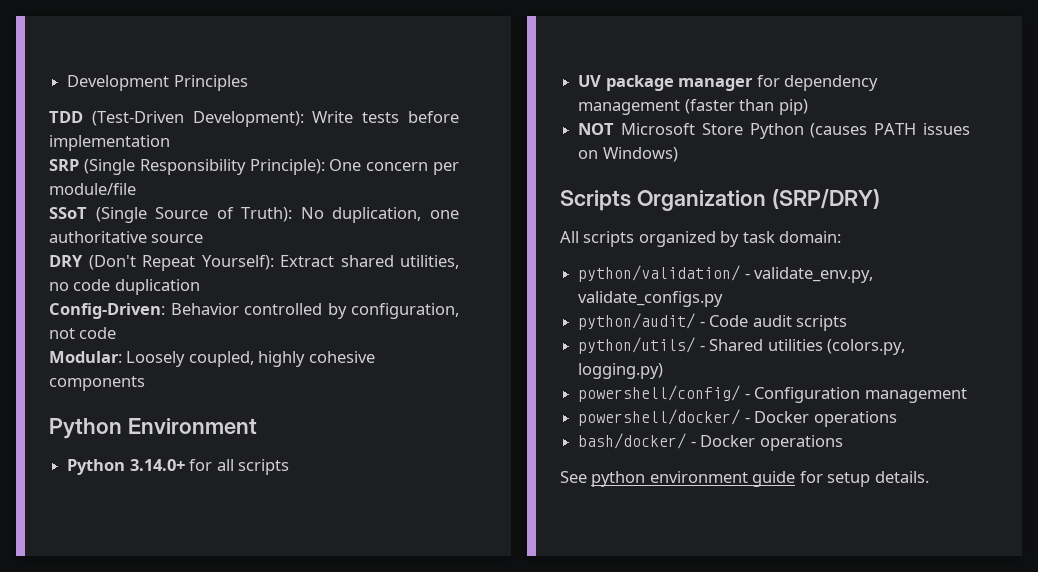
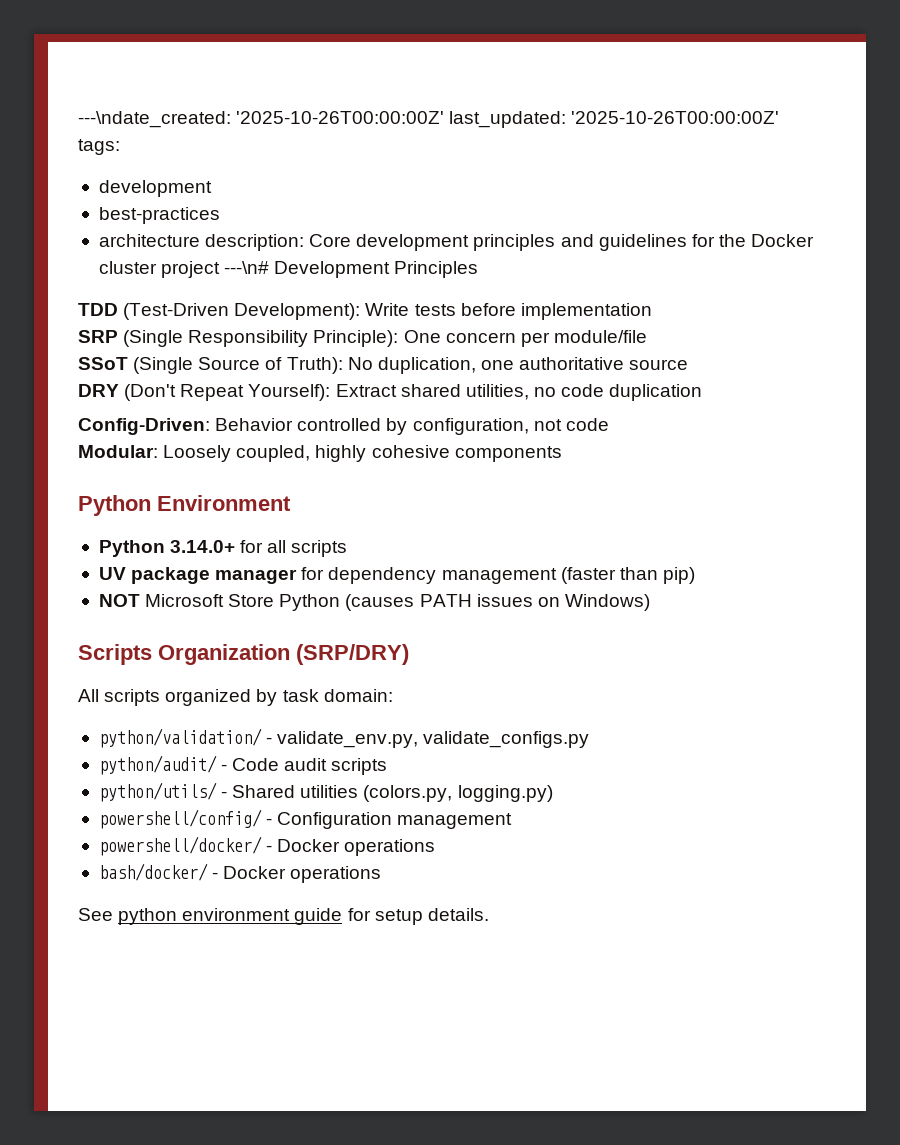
(67, 83) none -> [78,111,780,128] [78,139,120,155] [98,180,212,197] [98,207,220,224] [98,234,815,251] [98,261,270,278] ---\ndate_created: '2025-10-26T00:00:00Z' last_updated: '2025-10-26T00:00:00Z' tags: // development // best-practices // architecture description: Core development principles and guidelines for the Docker cluster project ---\n#

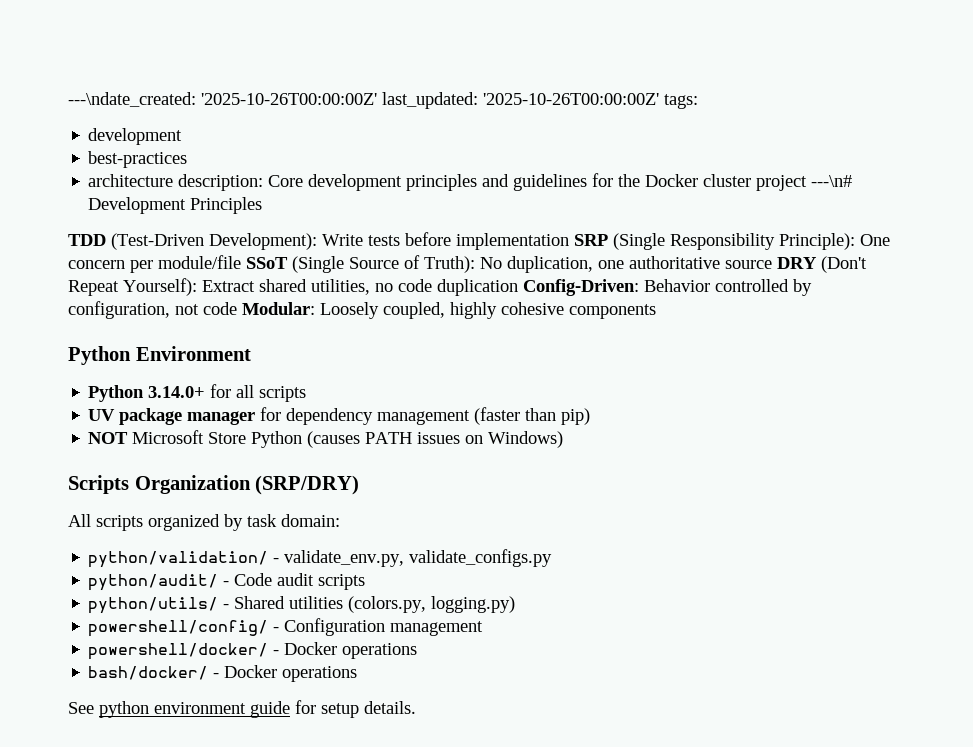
(652, 311) // -> (569, 241) none
(647, 336) // -> (241, 262) none
(689, 364) // -> (772, 264) none
(703, 392) // -> (518, 287) none
(609, 424) // -> (237, 308) none

